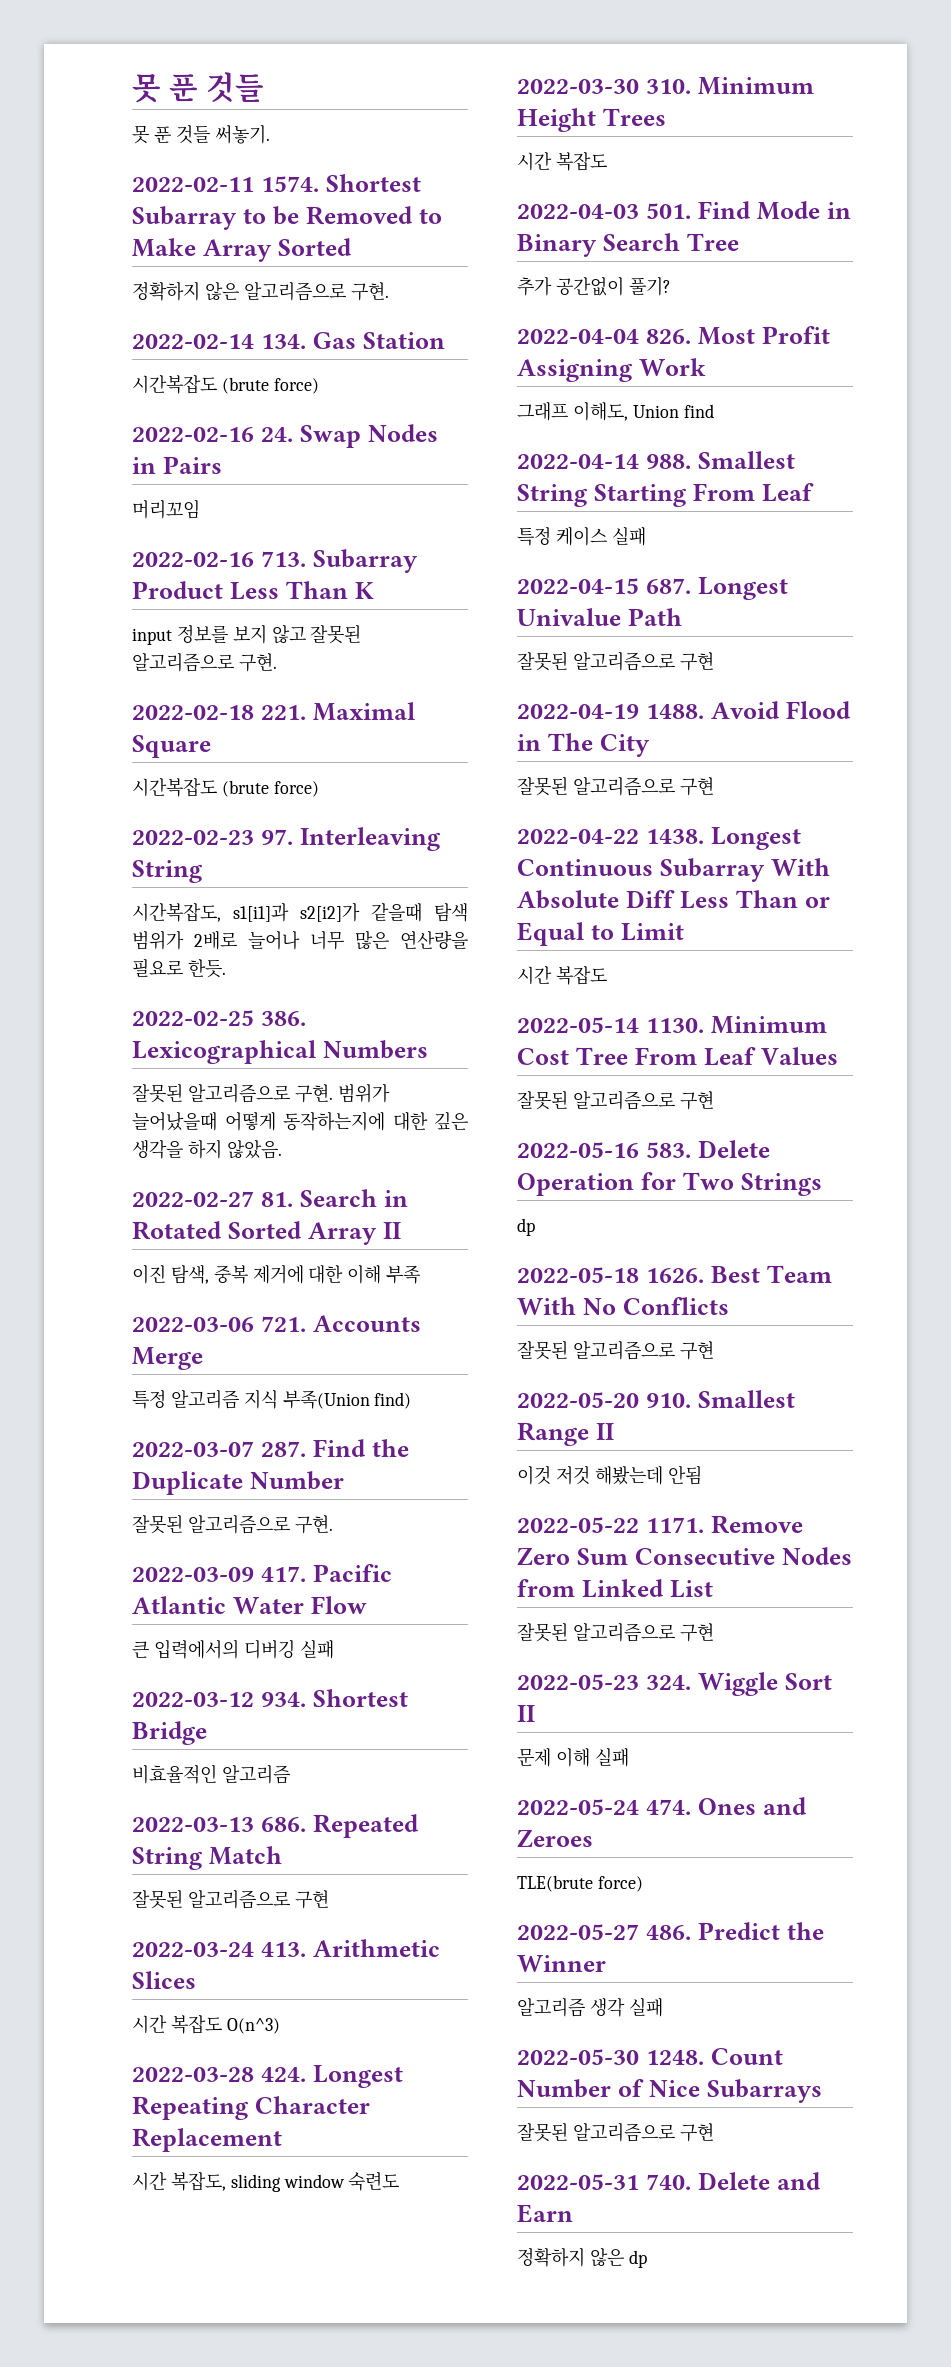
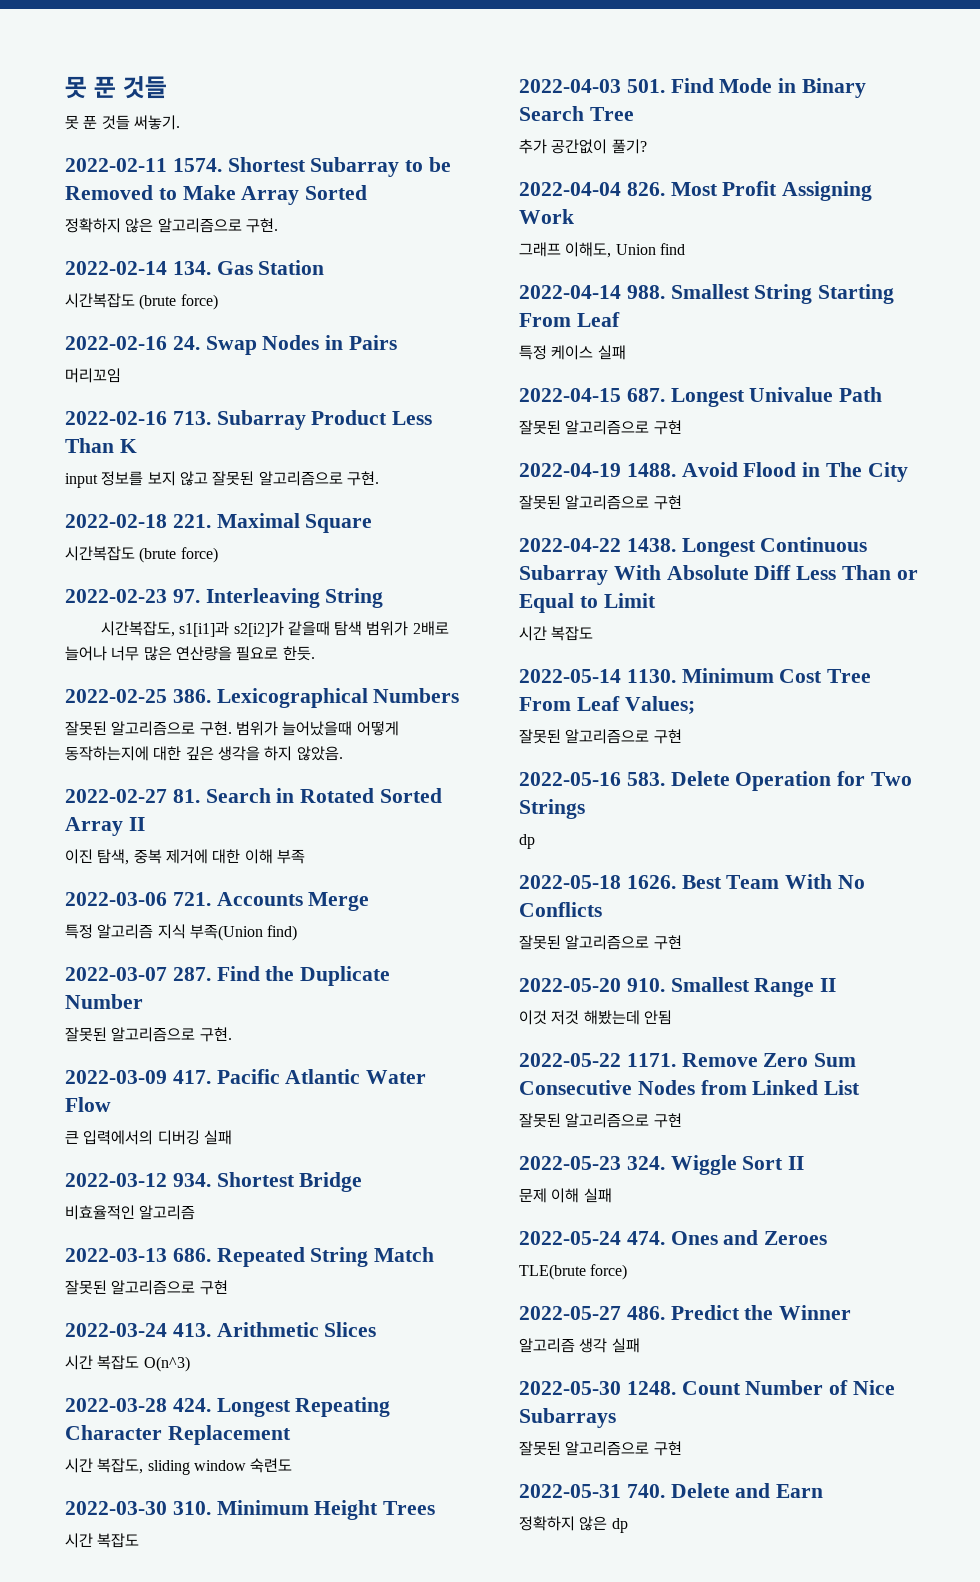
[760,1047,838,1065] Values -> [624,696,695,714] Values;

